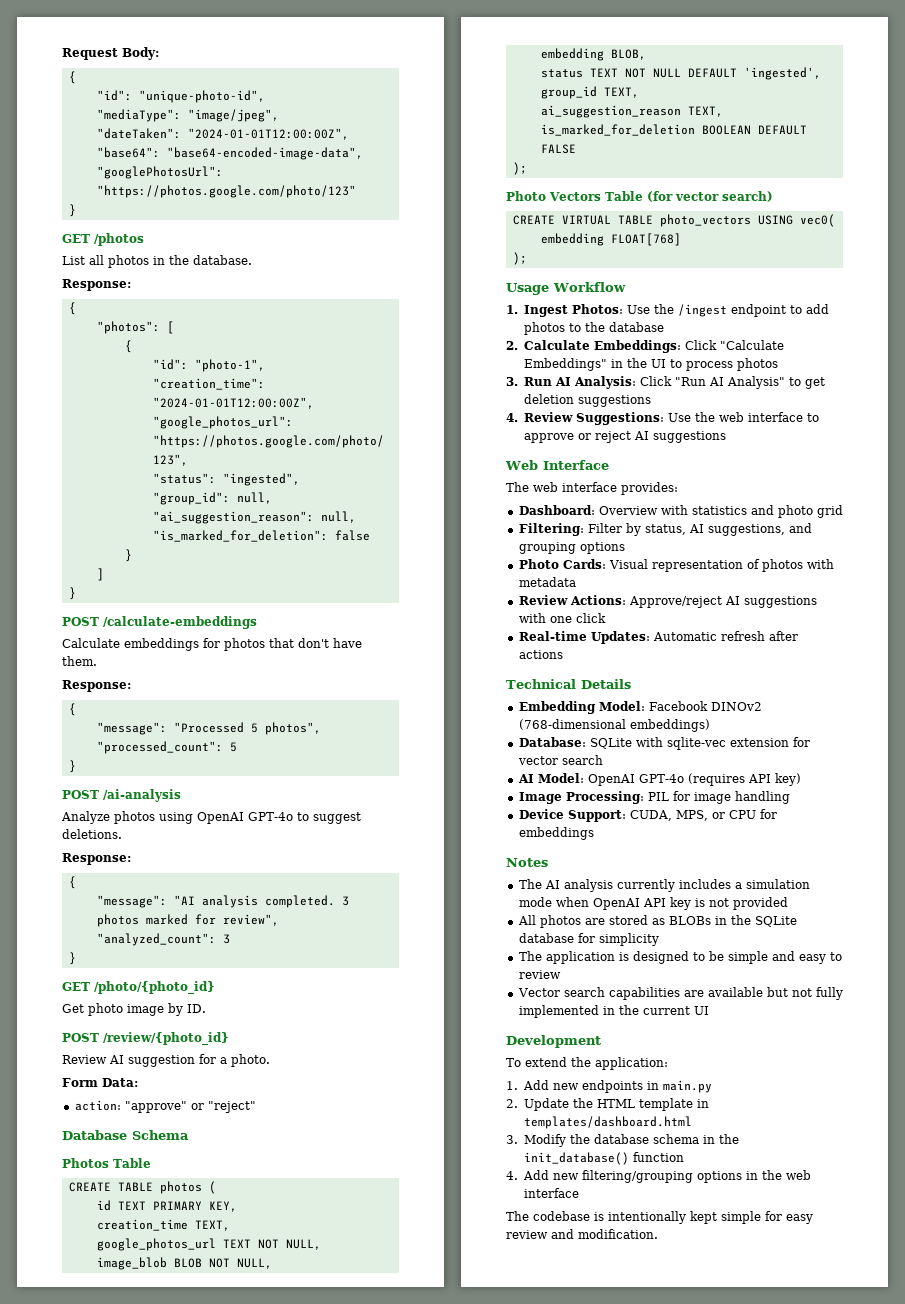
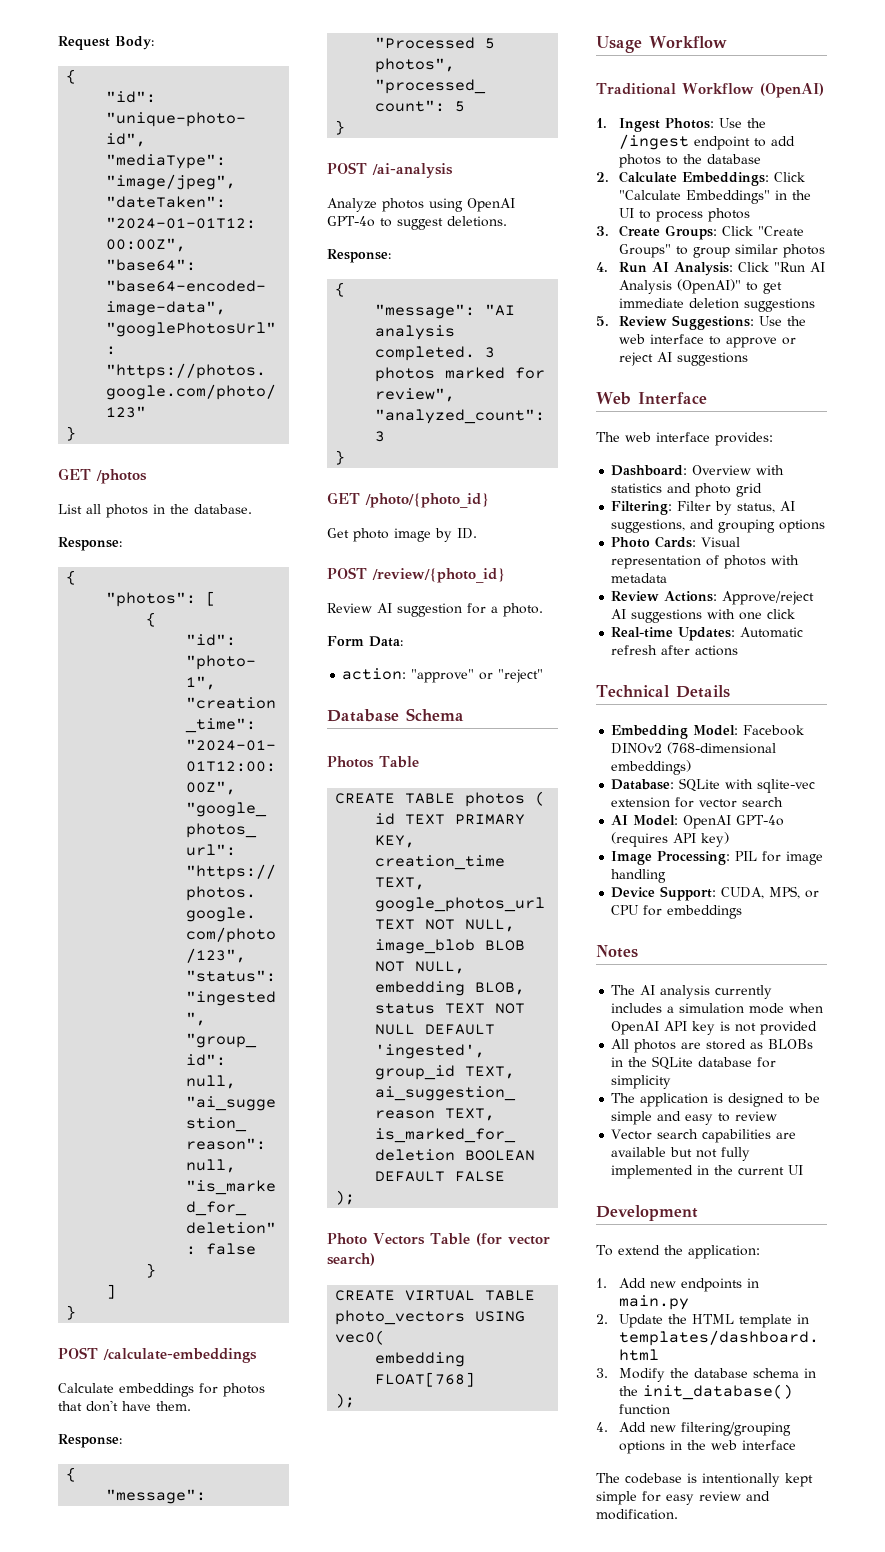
(626, 287) none -> [596,83,824,98] // Traditional Workflow (OpenAI)
(518, 381) none -> [618,225,804,240] [618,244,825,258] [596,262,608,272] Create Groups: Click "Create Groups" to group similar photos // 4.
[727,376,786,389] Analysis" -> [618,279,741,294] Analysis (OpenAI)"
(826, 383) none -> [618,298,684,308] immediate
[506,413,518,422] 4. -> [596,316,609,326] 5.

